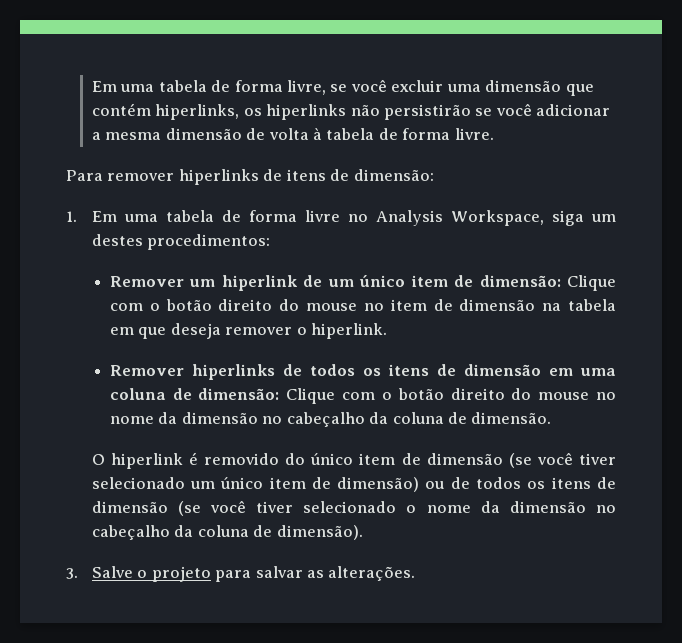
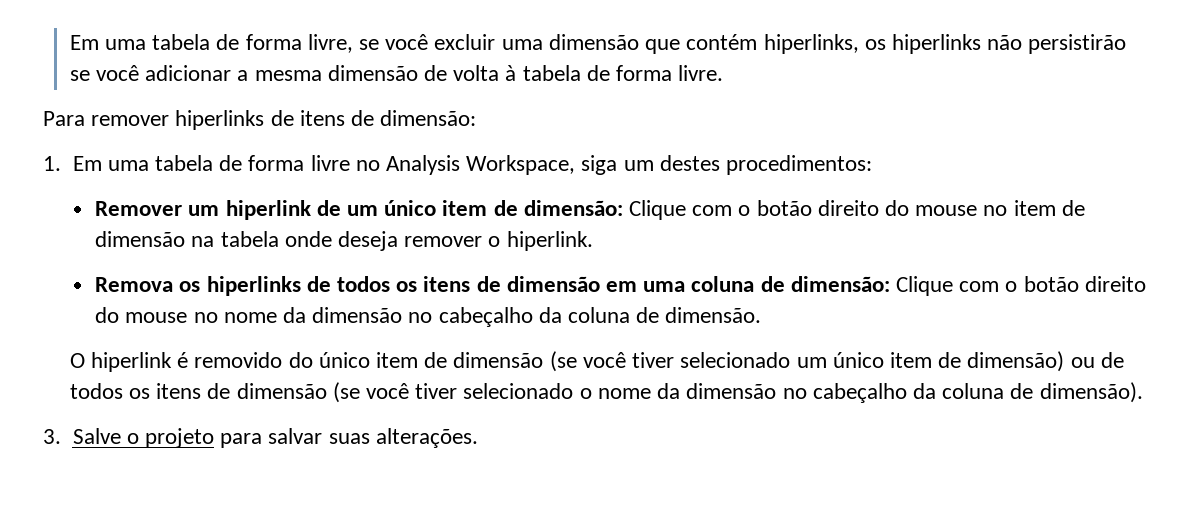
[109,327,167,339] em que -> [284,231,332,247] onde
[109,365,184,376] Remover -> [95,277,201,292] Remova os
[306,570,324,578] as -> [328,433,370,444] suas

